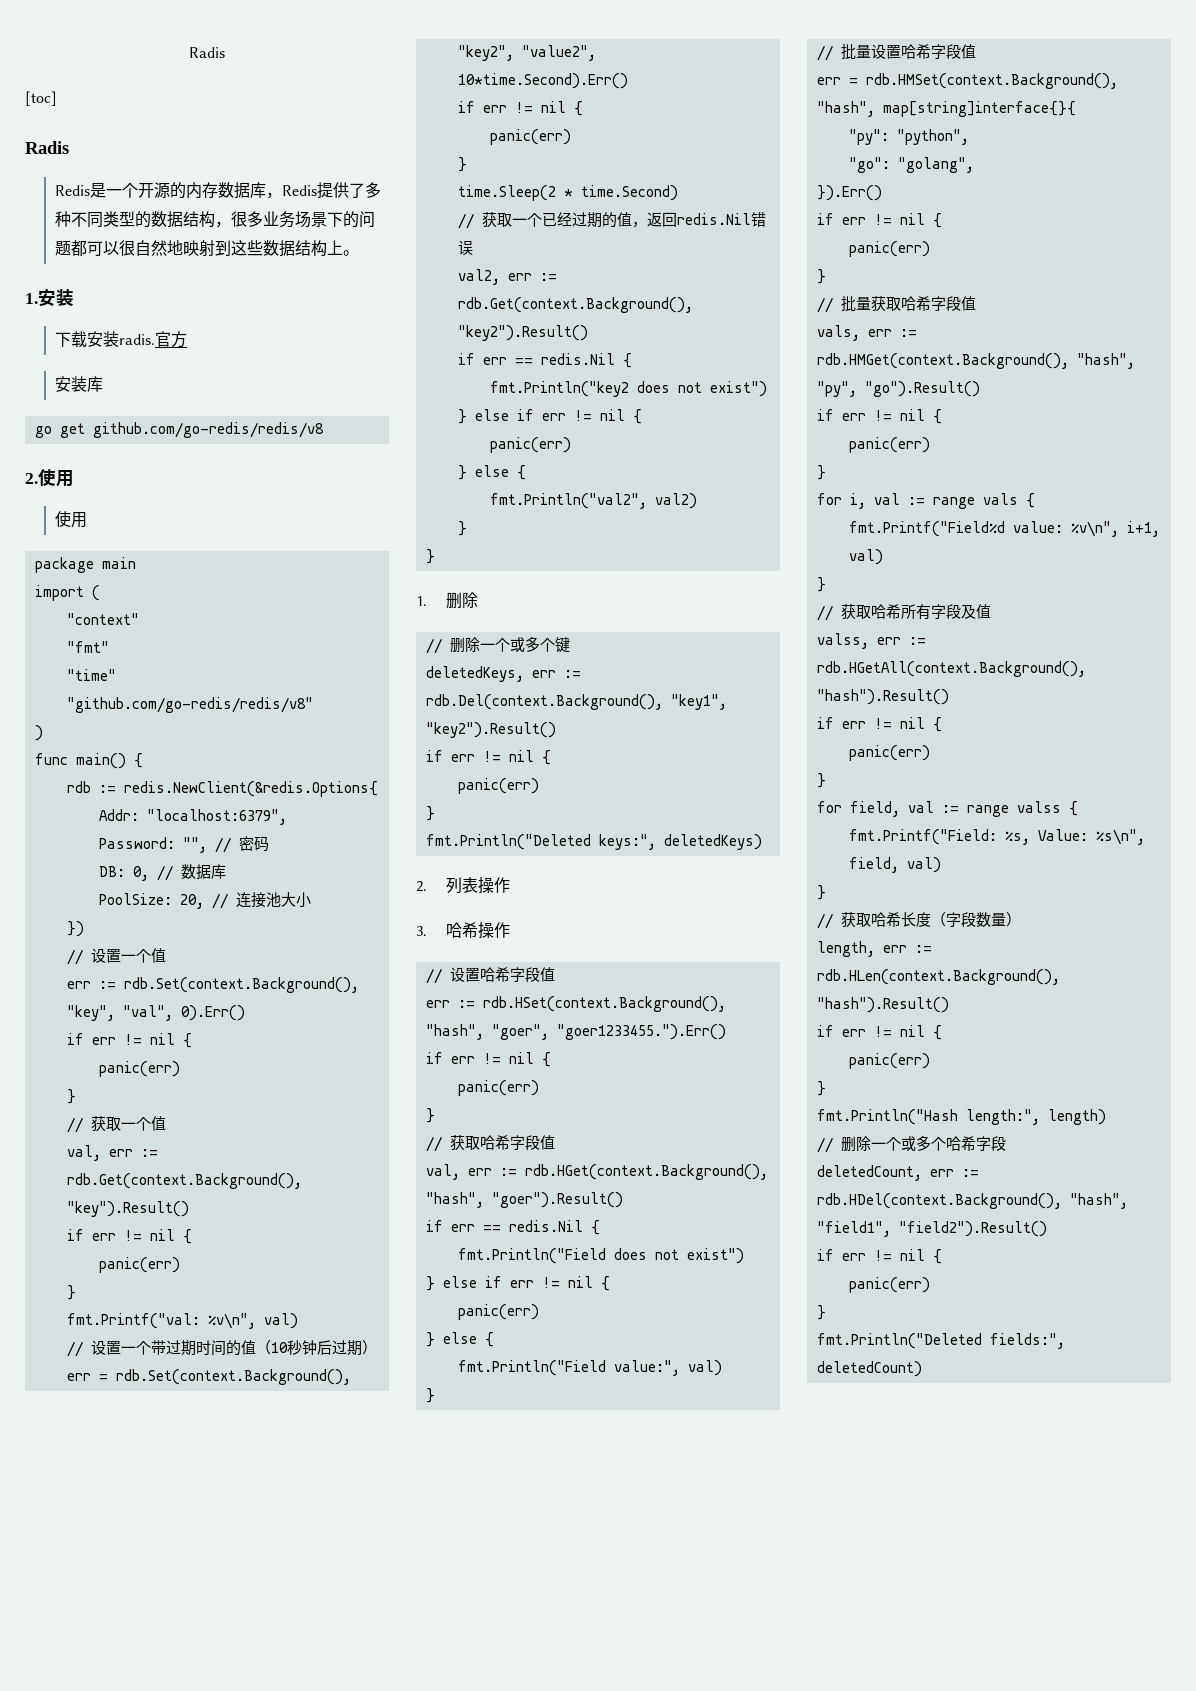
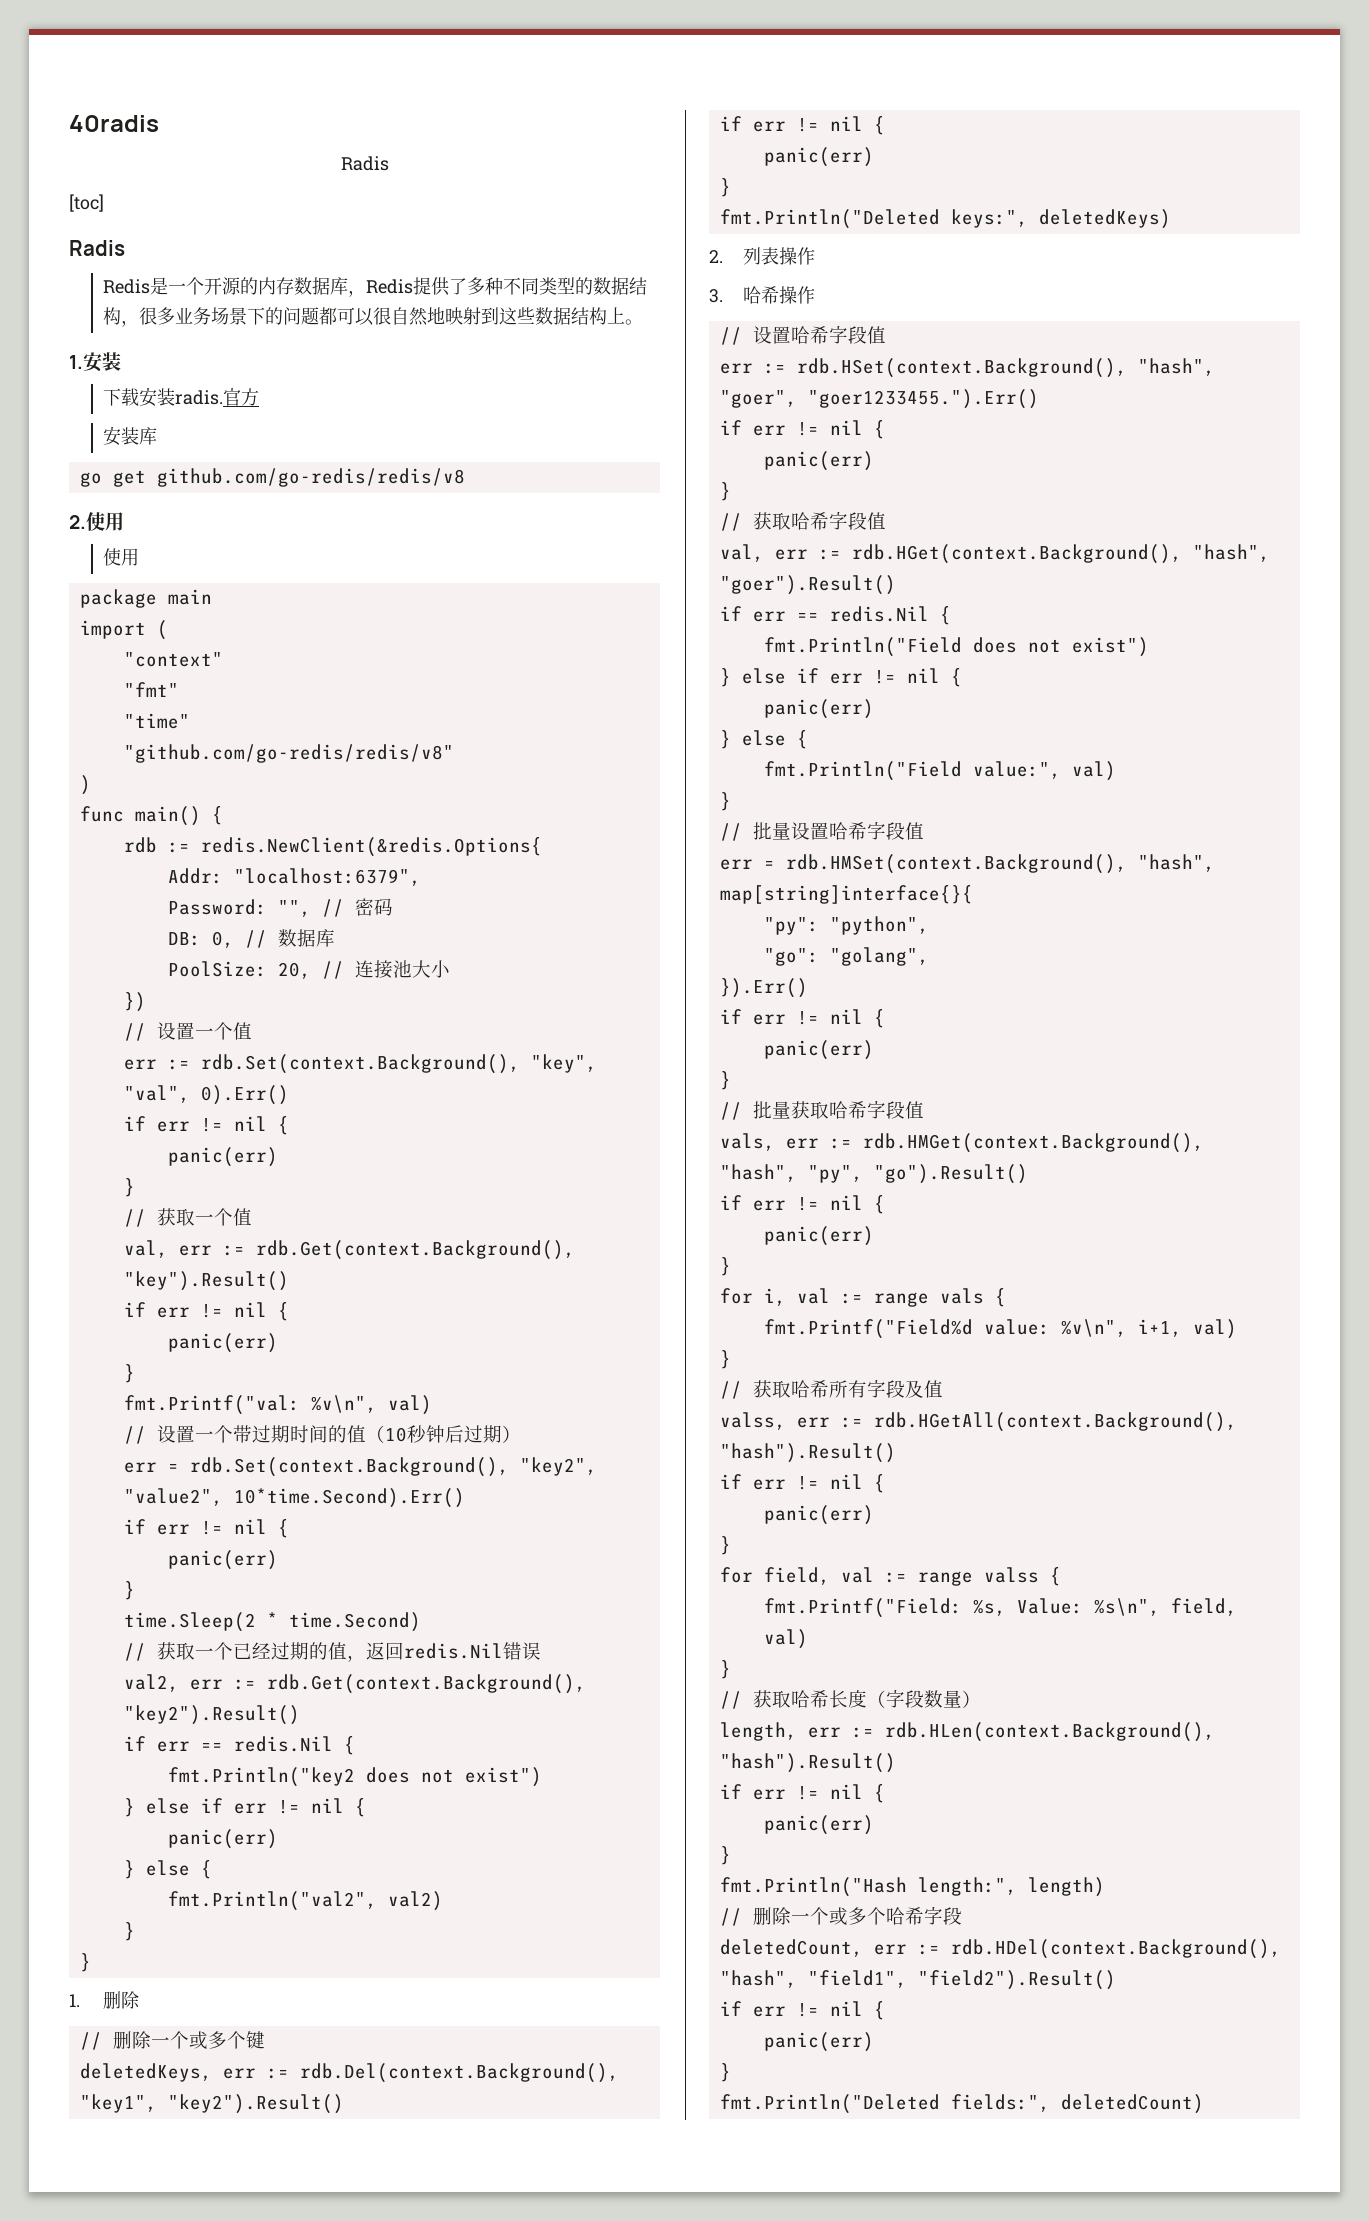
(189, 52) none -> [69,115,159,132] 40radis //

